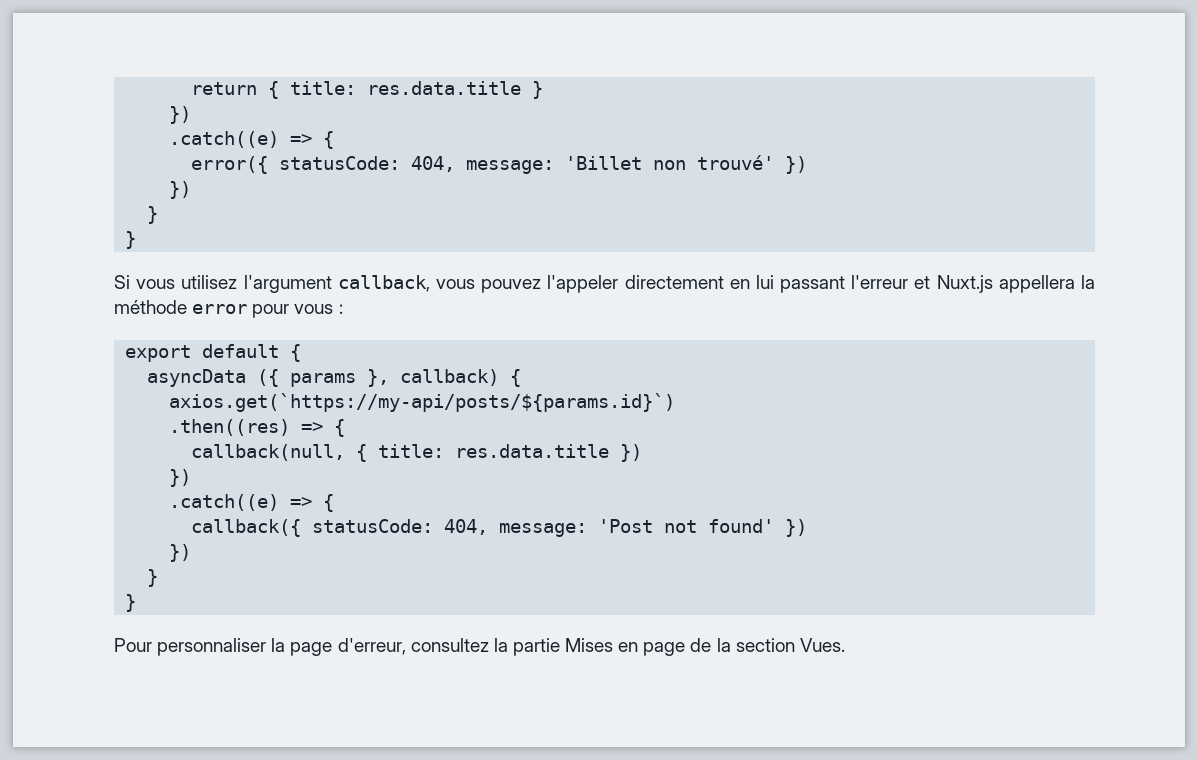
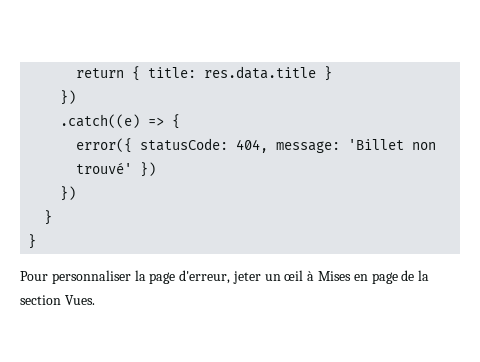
[114,275,1095,293] [114,300,343,318] [125,344,302,362] [147,369,522,387] [169,393,676,412] [169,419,346,437] [191,444,643,462] [169,469,192,487] [169,494,335,512] [191,519,808,537] [169,544,192,562] [147,569,159,587] [125,594,137,612] // Si vous utilisez l'argument callback, vous pouvez l'appeler directement en lui passant l'erreur et Nuxt.js appellera la méthode error pour vous : // export default { // asyncData ({ params }, callback) { // axios.get(`https://my-api/posts/${params.id}`) // .then((res) => { // callback(null, { title: res.data.title }) // }) // .catch((e) => { // callback({ statusCode: 404, message: 'Post not found' }) // }) // } // } -> (37, 241) none
[410,638,560,656] consultez la partie -> [232,270,315,284] jeter un œil à

